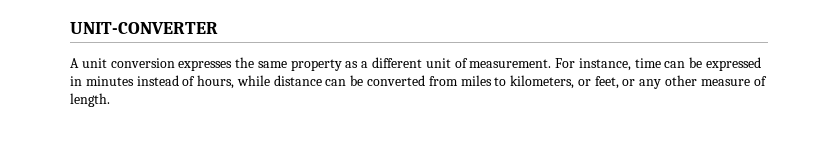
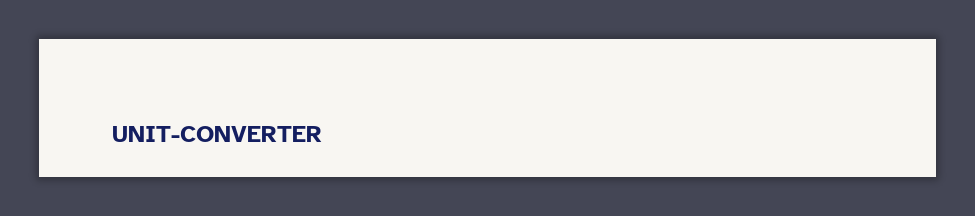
[70,57,762,71] [70,75,767,89] [70,93,110,107] // A unit conversion expresses the same property as a different unit of measurement. For instance, time can be expressed in minutes instead of hours, while distance can be converted from miles to kilometers, or feet, or any other measure of length. -> (322, 134) none

